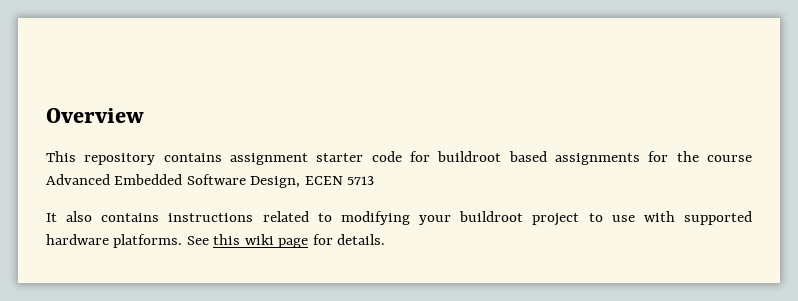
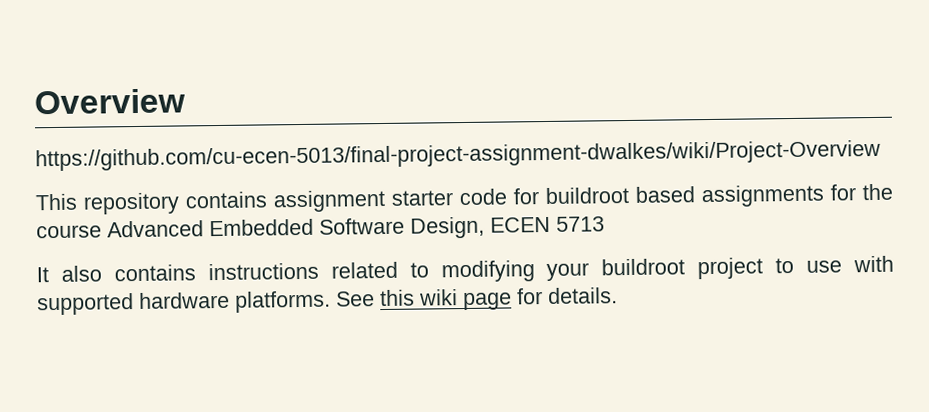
(144, 115) none -> [35,139,881,172] // https://github.com/cu-ecen-5013/final-project-assignment-dwalkes/wiki/Project-Overview

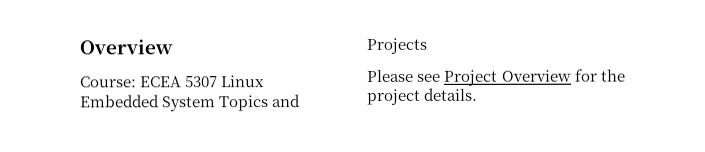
[35,139,881,172] [35,183,893,215] [36,216,605,239] [36,255,894,283] [37,288,543,316] https://github.com/cu-ecen-5013/final-project-assignment-dwalkes/wiki/Project-Overview // This repository contains assignment starter code for buildroot based assignments for the course Advanced Embedded Software Design, ECEN 5713 // It also contains instructions related to modifying your buildroot project to use with supported hardware platforms. See this wiki page for -> [80,75,266,88] [80,94,302,112] [366,37,427,54] [366,68,626,86] [367,88,421,105] Course: ECEA 5307 Linux Embedded System Topics and Projects // Please see Project Overview for the project

